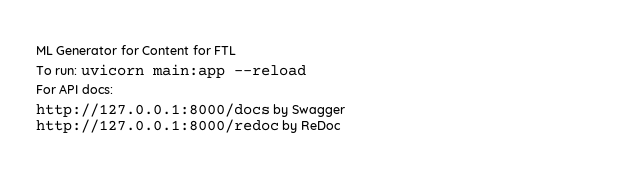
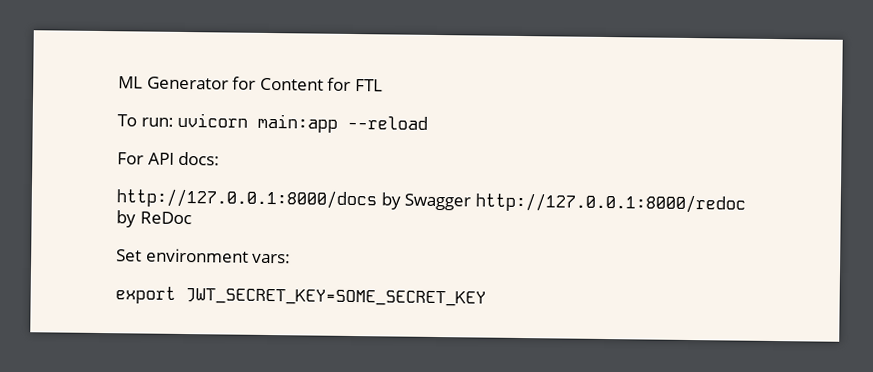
(341, 125) none -> [116,248,292,264] [115,286,486,307] // Set environment vars: // export JWT_SECRET_KEY=SOME_SECRET_KEY

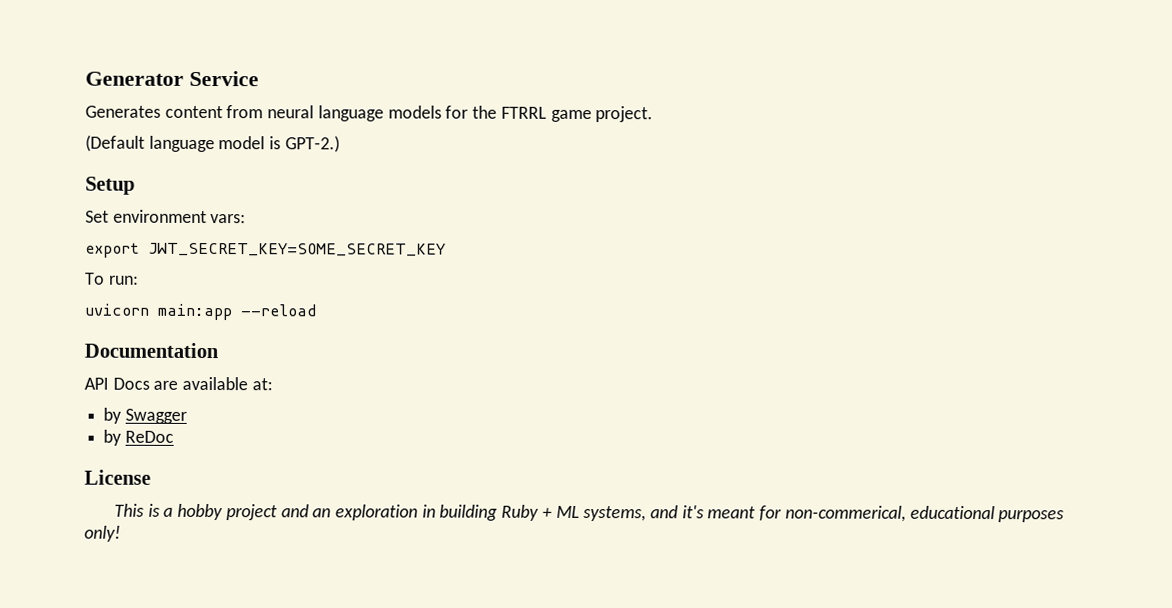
[118,76,383,92] [117,112,429,133] [117,151,221,166] [116,188,746,214] [116,210,192,228] ML Generator for Content for FTL // To run: uvicorn main:app --reload // For API docs: // http://127.0.0.1:8000/docs by Swagger http://127.0.0.1:8000/redoc by ReDoc -> [85,70,259,87] [85,105,654,123] [85,134,340,153] [85,176,135,195] Generator Service // Generates content from neural language models for the FTRRL game project. // (Default language model is GPT-2.) // Setup
(486, 297) none -> [85,272,139,285] [84,303,316,321] [84,342,219,359] [84,376,273,391] [103,407,187,424] [103,429,174,446] [84,469,151,485] [113,503,1065,523] [84,525,121,542] // To run: // uvicorn main:app --reload // Documentation // API Docs are available at: // by Swagger // by ReDoc // License // This is a hobby project and an exploration in building Ruby + ML systems, and it's meant for non-commerical, educational purposes only!

